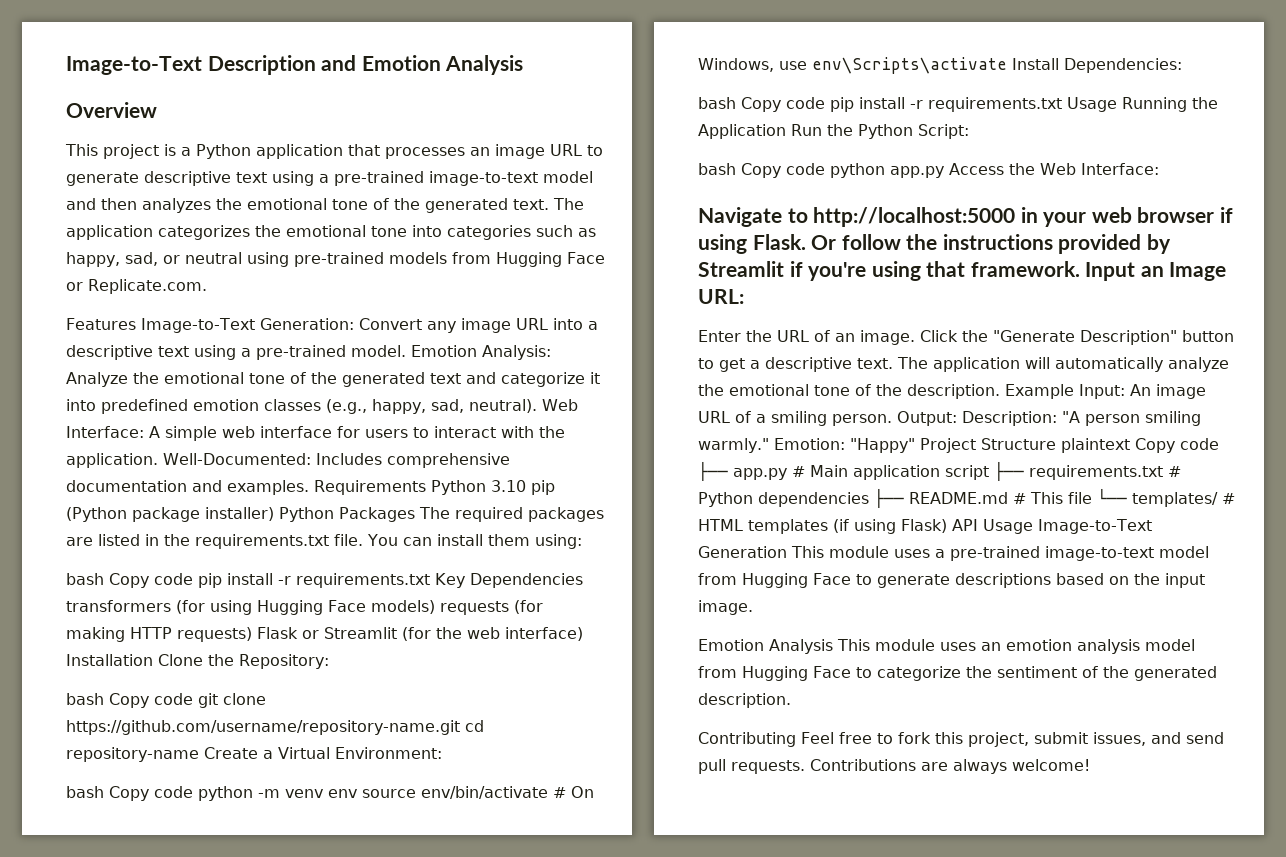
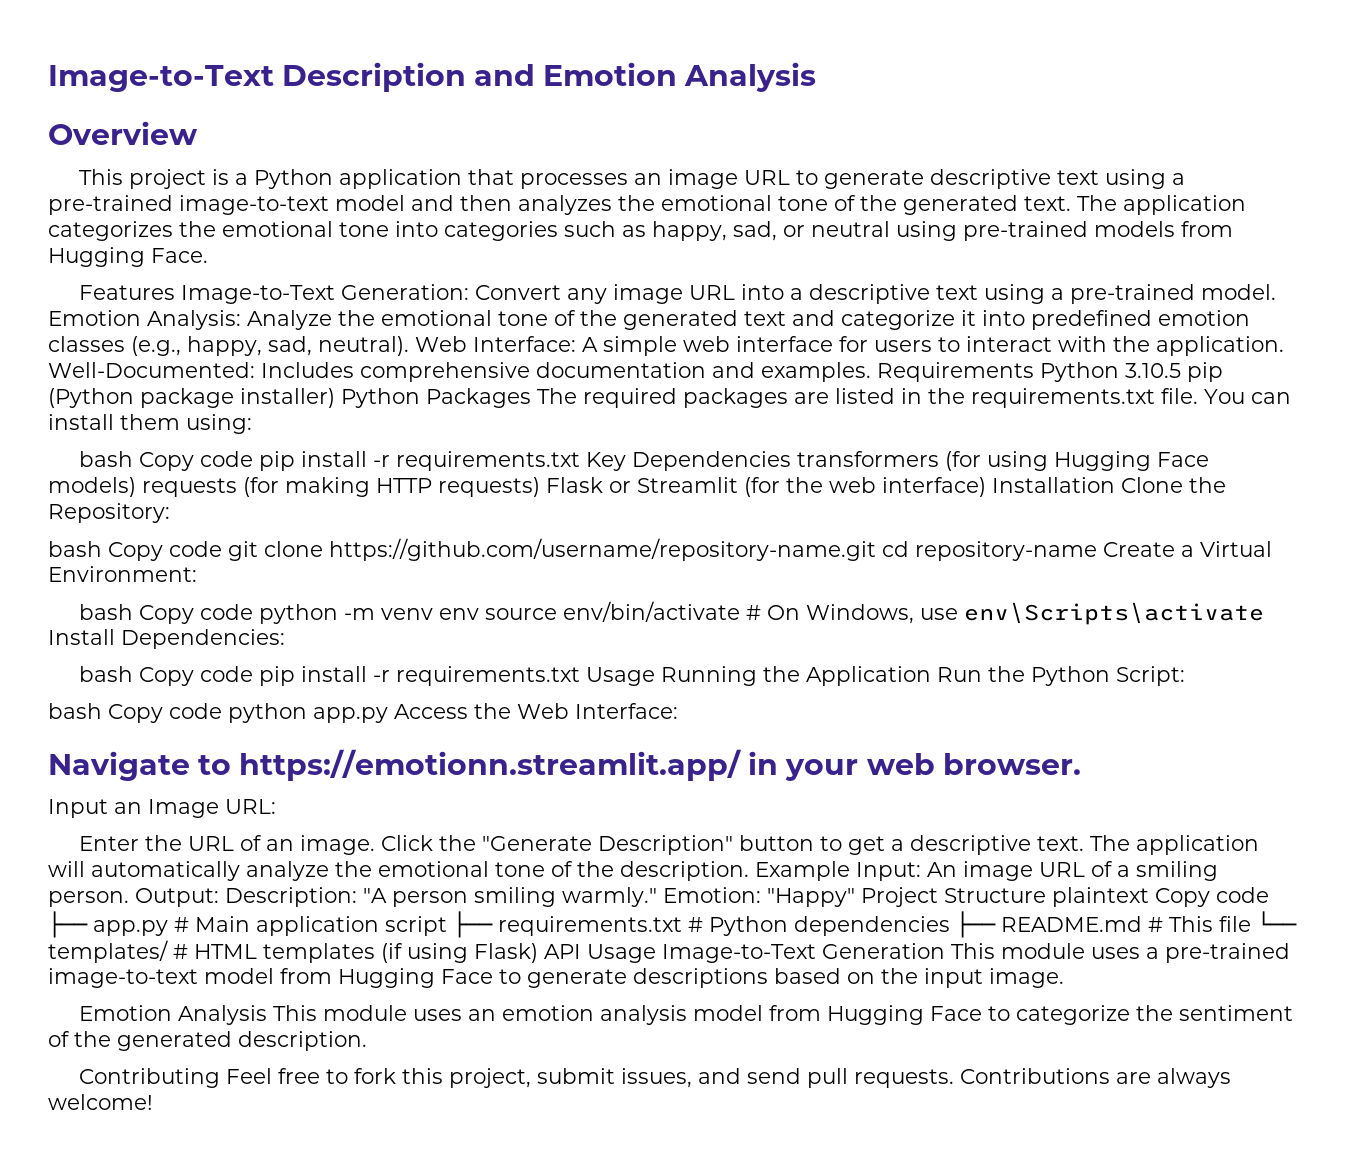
[567,252,605,264] [66,279,207,294] Face or Replicate.com. -> [151,248,208,263] Face.
[491,480,526,492] 3.10 -> [1125,363,1181,378] 3.10.5
[813,207,1016,227] http://localhost:5000 -> [239,749,743,781] https://emotionn.streamlit.app/
[1137,207,1233,223] [698,234,1171,254] [698,261,1080,281] browser if using Flask. Or follow the instructions provided by Streamlit if you're using that framework. -> [942,753,1081,775] browser. //

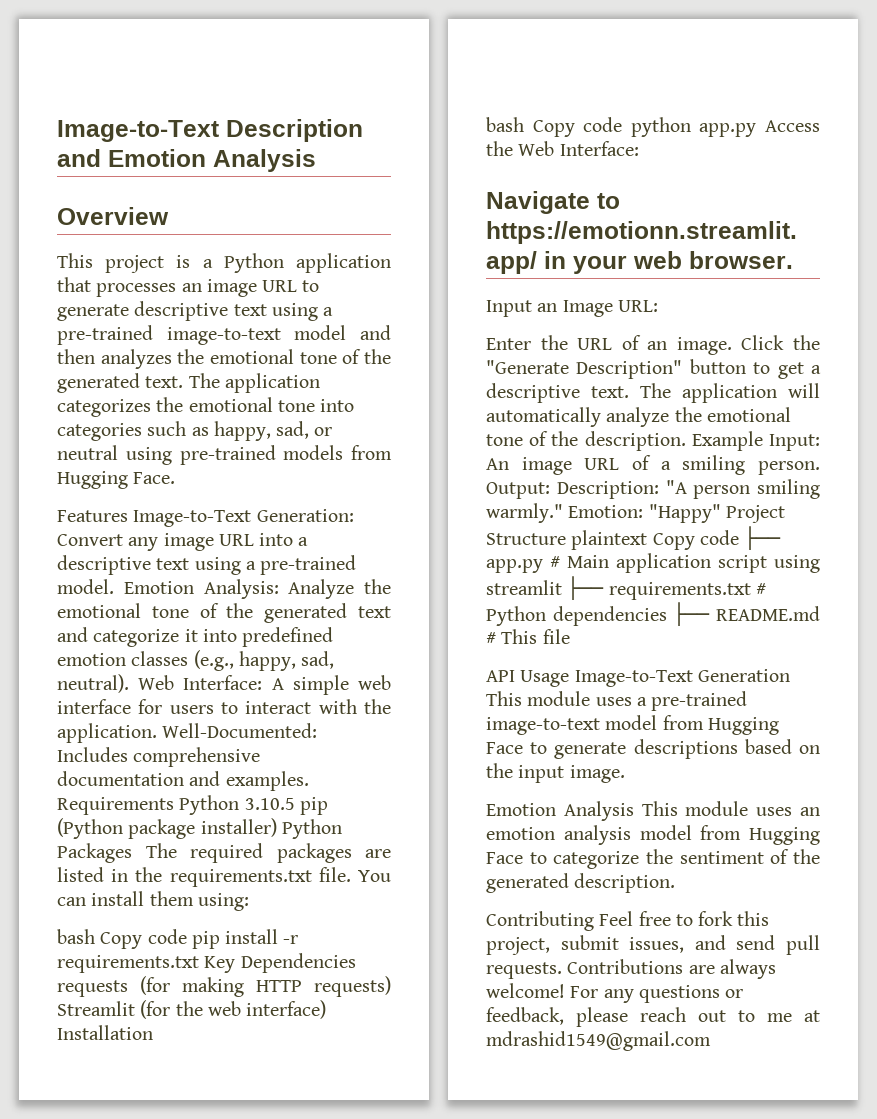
[796,451,1209,471] [48,477,136,497] transformers (for using Hugging Face models) -> (356, 963) none
[546,477,631,493] Flask or -> (391, 986) none
[1121,477,1226,493] [48,503,170,523] [48,538,1272,561] [48,566,197,582] [78,601,1264,625] [48,629,285,649] [78,666,1185,686] Clone the Repository: // bash Copy code git clone https://github.com/username/repository-name.git cd repository-name Create a Virtual Environment: // bash Copy code python -m venv env source env/bin/activate # On Windows, use env\Scripts\activate Install Dependencies: // bash Copy code pip install -r requirements.txt Usage Running the Application Run the Python Script: -> (153, 1032) none
(447, 926) none -> [774,555,820,573] [486,580,562,595] using streamlit
[1257,911,1297,932] [48,940,538,963] └── templates/ # HTML templates (if using Flask) -> (570, 636) //
(153, 1102) none -> [570,985,744,1003] [486,1007,820,1027] [486,1031,711,1051] For any questions or feedback, please reach out to me at mdrashid1549@gmail.com

